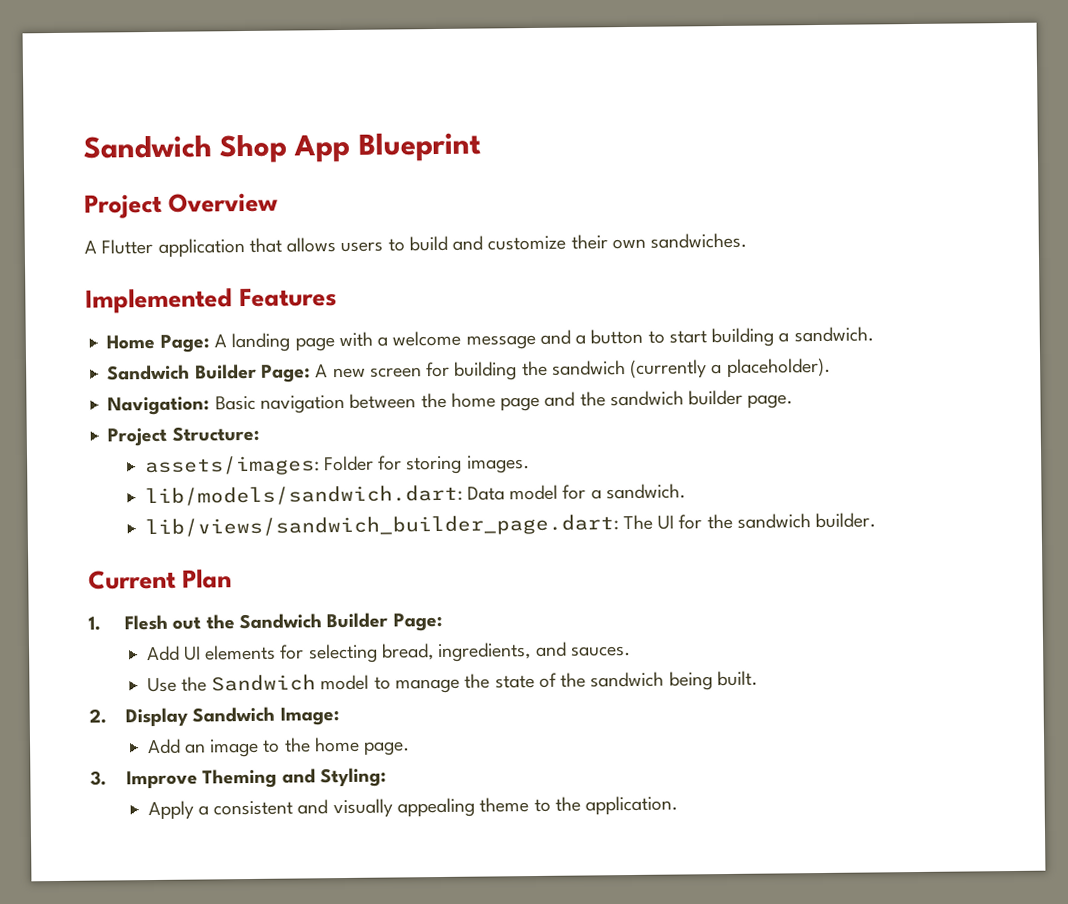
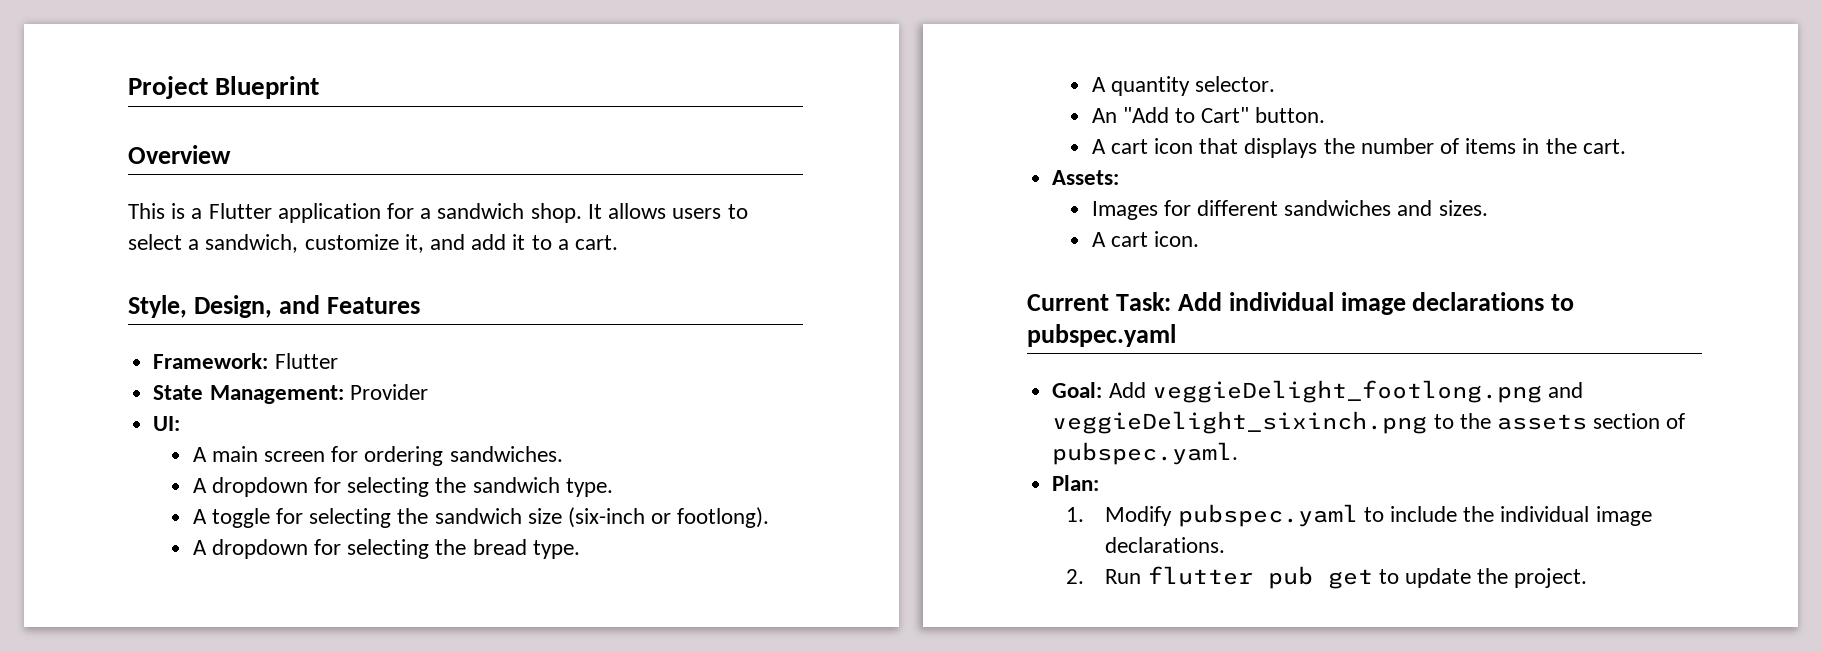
[83,133,351,164] Sandwich Shop App -> [128,76,208,99] Project
[84,193,163,219] Project -> (320, 87) none
[84,232,748,258] [85,287,338,314] [106,326,874,353] [107,357,831,383] [107,389,794,416] [107,425,260,447] [144,455,530,477] [144,483,686,507] [144,512,877,539] [88,569,233,590] [88,612,443,632] [146,641,631,664] [146,670,758,694] [89,706,340,728] [146,736,411,758] [90,767,388,790] [147,795,679,821] A Flutter application that allows users to build and customize their own sandwiches. // Implemented Features // Home Page: A landing page with a welcome message and a button to start building a sandwich. // Sandwich Builder Page: A new screen for building the sandwich (currently a placeholder). // Navigation: Basic navigation between the home page and the sandwich builder page. // Project Structure: // assets/images: Folder for storing images. // lib/models/sandwich.dart: Data model for a sandwich. // lib/views/sandwich_builder_page.dart: The UI for the sandwich builder. // Current Plan // 1. Flesh out the Sandwich Builder Page: // Add UI elements for selecting bread, ingredients, and sauces. // Use the Sandwich model to manage the state of the sandwich being built. // 2. Display Sandwich Image: // Add an image to the home page. // 3. Improve Theming and Styling: // Apply a consistent and visually appealing theme to the application. -> [128,203,748,223] [128,234,619,253] [128,295,420,318] [153,353,338,369] [153,384,428,404] [153,416,181,431] [192,446,563,466] [192,477,613,497] [192,507,770,528] [192,539,580,559] [1091,76,1275,96] [1091,107,1326,123] [1091,138,1626,158] [1052,170,1120,185] [1091,200,1488,220] [1091,231,1199,247] [1027,292,1575,315] [1027,324,1176,347] [1052,380,1583,403] [1052,411,1686,434] [1052,442,1239,465] [1052,475,1100,491] [1066,504,1652,527] [1105,537,1226,553] [1066,566,1588,589] This is a Flutter application for a sandwich shop. It allows users to select a sandwich, customize it, and add it to a cart. // Style, Design, and Features // Framework: Flutter // State Management: Provider // UI: // A main screen for ordering sandwiches. // A dropdown for selecting the sandwich type. // A toggle for selecting the sandwich size (six-inch or footlong). // A dropdown for selecting the bread type. // A quantity selector. // An "Add to Cart" button. // A cart icon that displays the number of items in the cart. // Assets: // Images for different sandwiches and sizes. // A cart icon. // Current Task: Add individual image declarations to pubspec.yaml // Goal: Add veggieDelight_footlong.png and veggieDelight_sixinch.png to the assets section of pubspec.yaml. // Plan: // 1. Modify pubspec.yaml to include the individual image declarations. // 2. Run flutter pub get to update the project.

